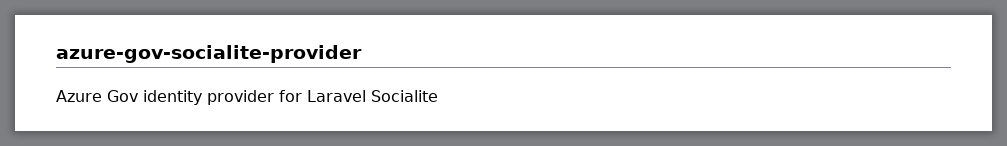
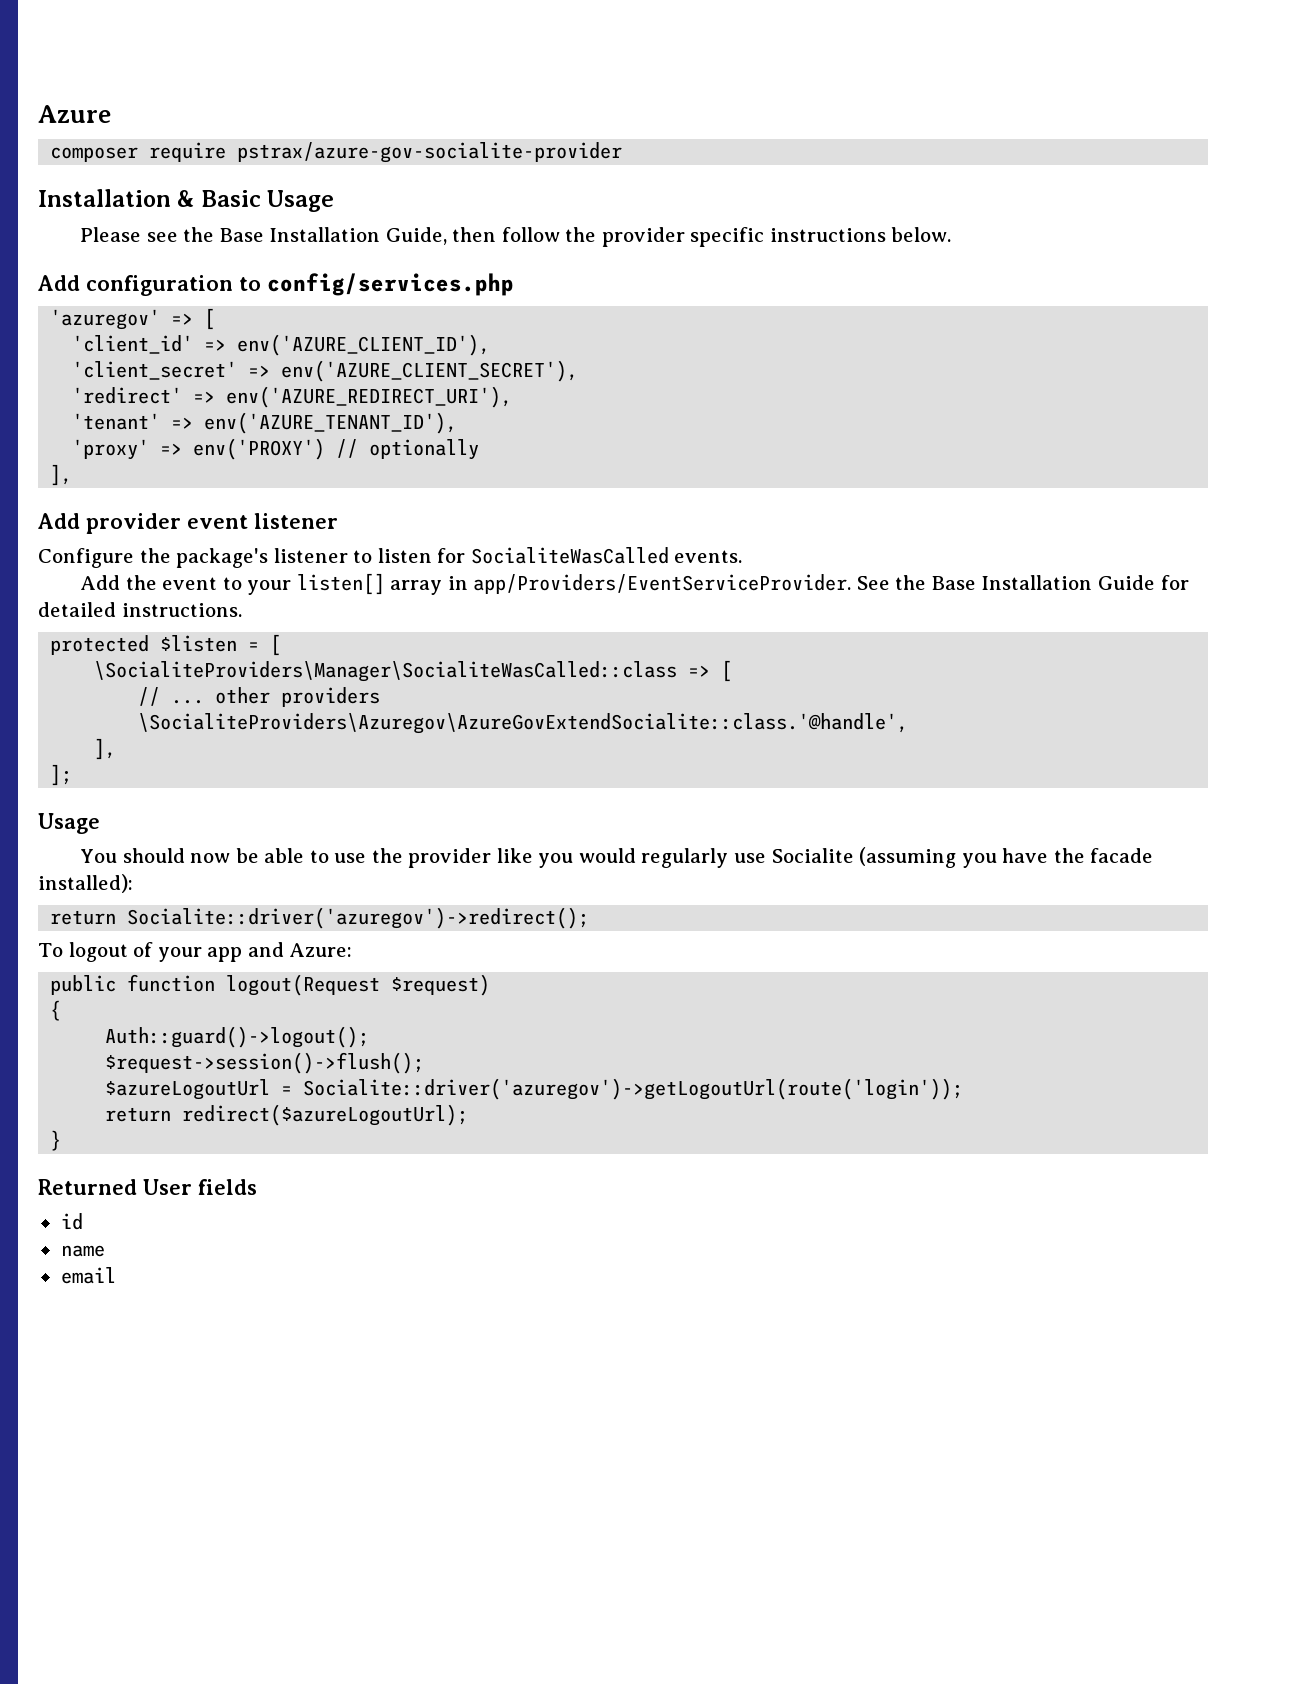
[56,45,362,63] [56,90,438,105] azure-gov-socialite-provider // Azure Gov identity provider for Laravel Socialite -> [38,105,111,123] [50,142,623,163] [38,189,335,212] [80,227,952,247] [38,273,514,296] [50,308,216,330] [72,334,491,356] [72,360,579,382] [72,386,513,408] [72,412,458,434] [72,438,480,460] [50,464,73,486] [38,513,338,534] [38,547,743,568] [80,573,1189,595] [38,602,242,617] [50,634,282,656] [94,660,733,682] [138,687,381,707] [138,713,909,734] [94,738,117,760] [50,764,73,786] [38,813,100,834] [80,847,1154,868] [38,874,133,893] [50,907,590,929] [38,942,353,962] [50,974,491,996] [50,1000,62,1021] [105,1026,370,1048] [105,1052,425,1074] [105,1078,964,1100] [105,1104,469,1126] [50,1130,62,1151] [38,1179,257,1195] [60,1213,83,1230] [60,1245,105,1257] [60,1267,116,1284] Azure // composer require pstrax/azure-gov-socialite-provider // Installation & Basic Usage // Please see the Base Installation Guide, then follow the provider specific instructions below. // Add configuration to config/services.php // 'azuregov' => [ // 'client_id' => env('AZURE_CLIENT_ID'), // 'client_secret' => env('AZURE_CLIENT_SECRET'), // 'redirect' => env('AZURE_REDIRECT_URI'), // 'tenant' => env('AZURE_TENANT_ID'), // 'proxy' => env('PROXY') // optionally // ], // Add provider event listener // Configure the package's listener to listen for SocialiteWasCalled events. // Add the event to your listen[] array in app/Providers/EventServiceProvider. See the Base Installation Guide for detailed instructions. // protected $listen = [ // \SocialiteProviders\Manager\SocialiteWasCalled::class => [ // // ... other providers // \SocialiteProviders\Azuregov\AzureGovExtendSocialite::class.'@handle', // ], // ]; // Usage // You should now be able to use the provider like you would regularly use Socialite (assuming you have the facade installed): // return Socialite::driver('azuregov')->redirect(); // To logout of your app and Azure: // public function logout(Request $request) // { // Auth::guard()->logout(); // $request->session()->flush(); // $azureLogoutUrl = Socialite::driver('azuregov')->getLogoutUrl(route('login')); // return redirect($azureLogoutUrl); // } // Returned User fields // id // name // email

